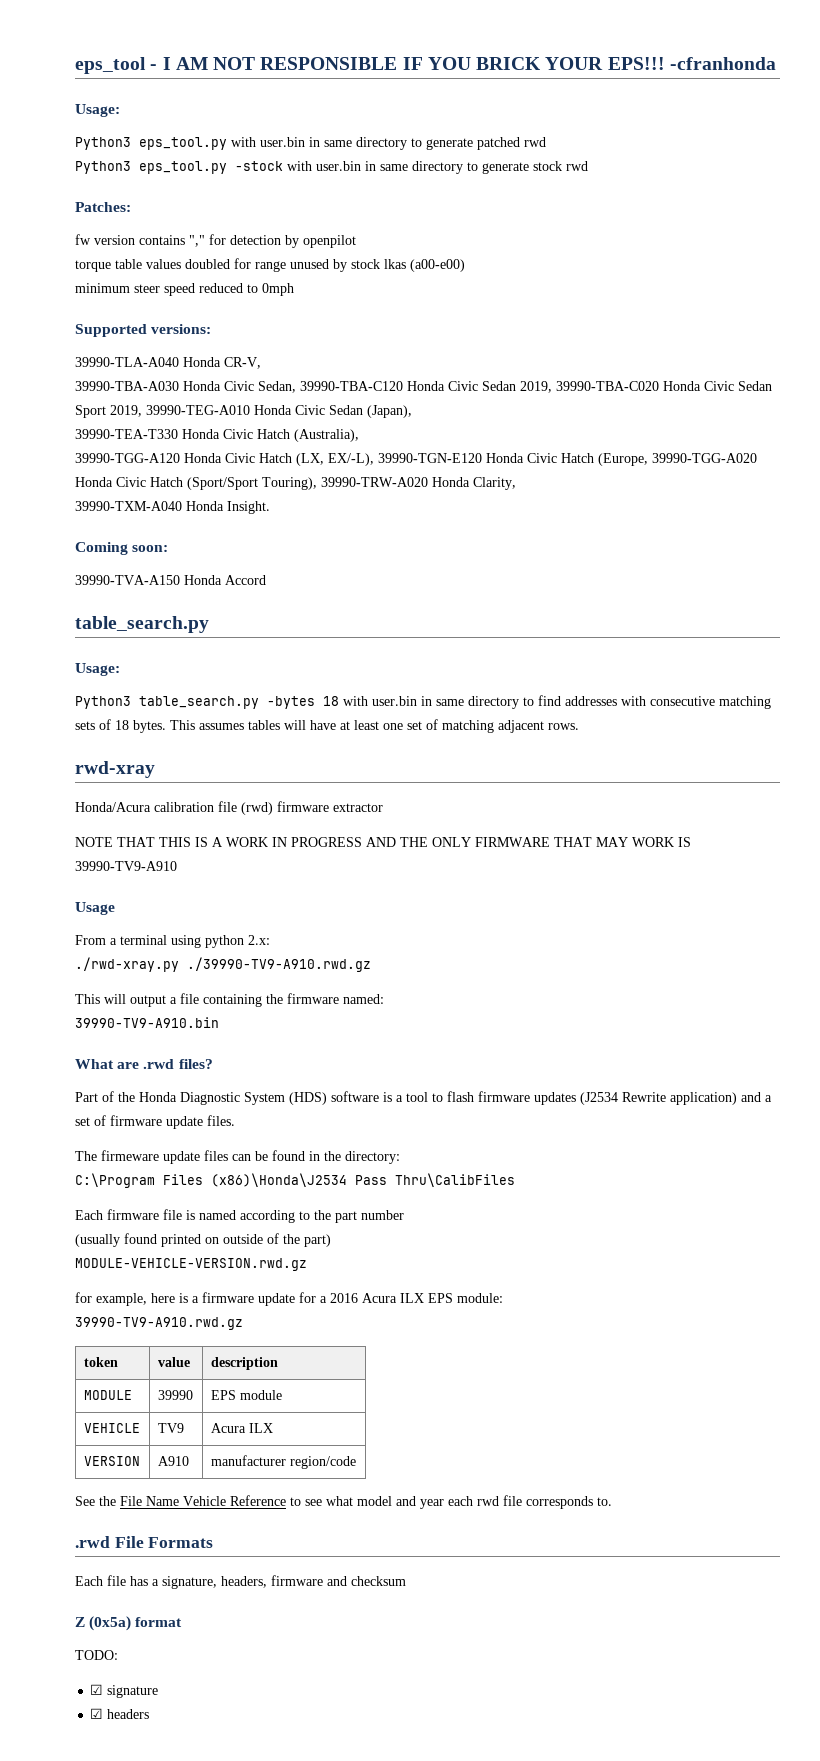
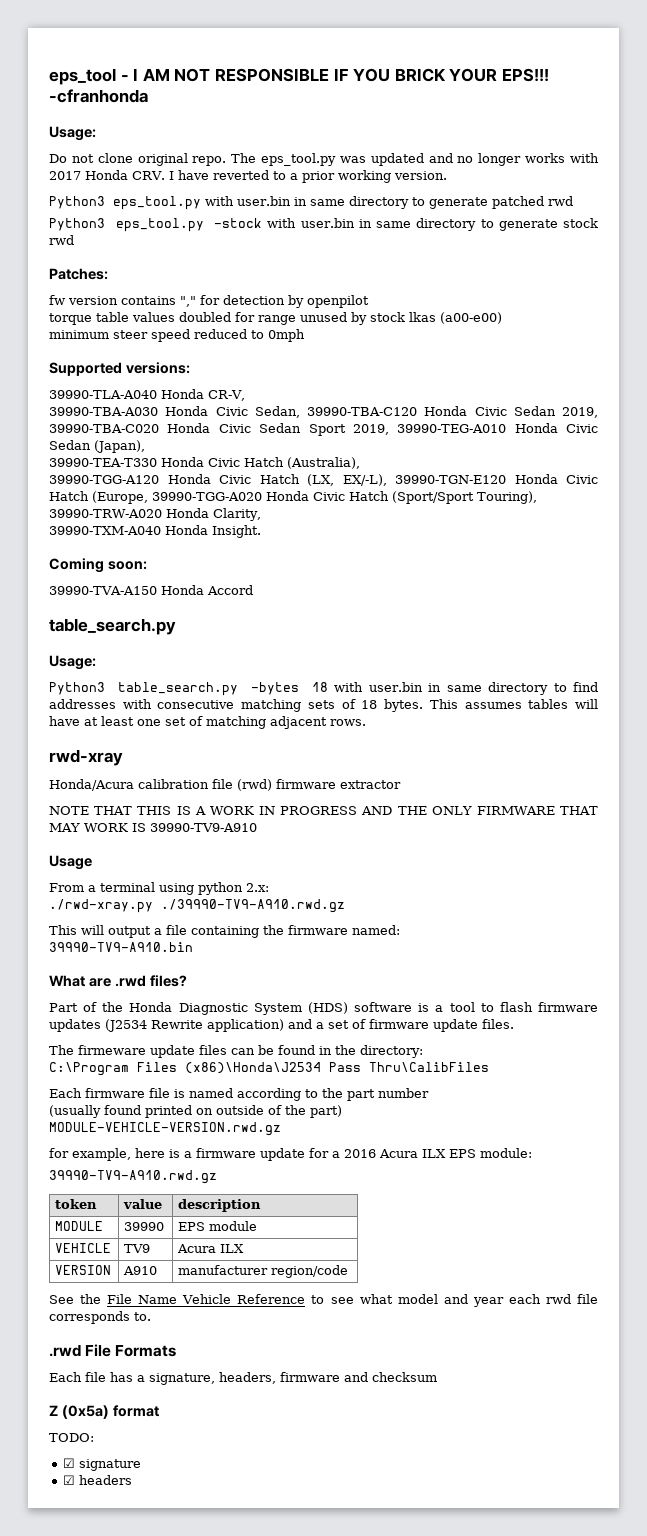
(120, 110) none -> [49,153,600,166] [49,170,447,183] // Do not clone original repo. The eps_tool.py was updated and no longer works with 2017 Honda CRV. I have reverted to a prior working version.

